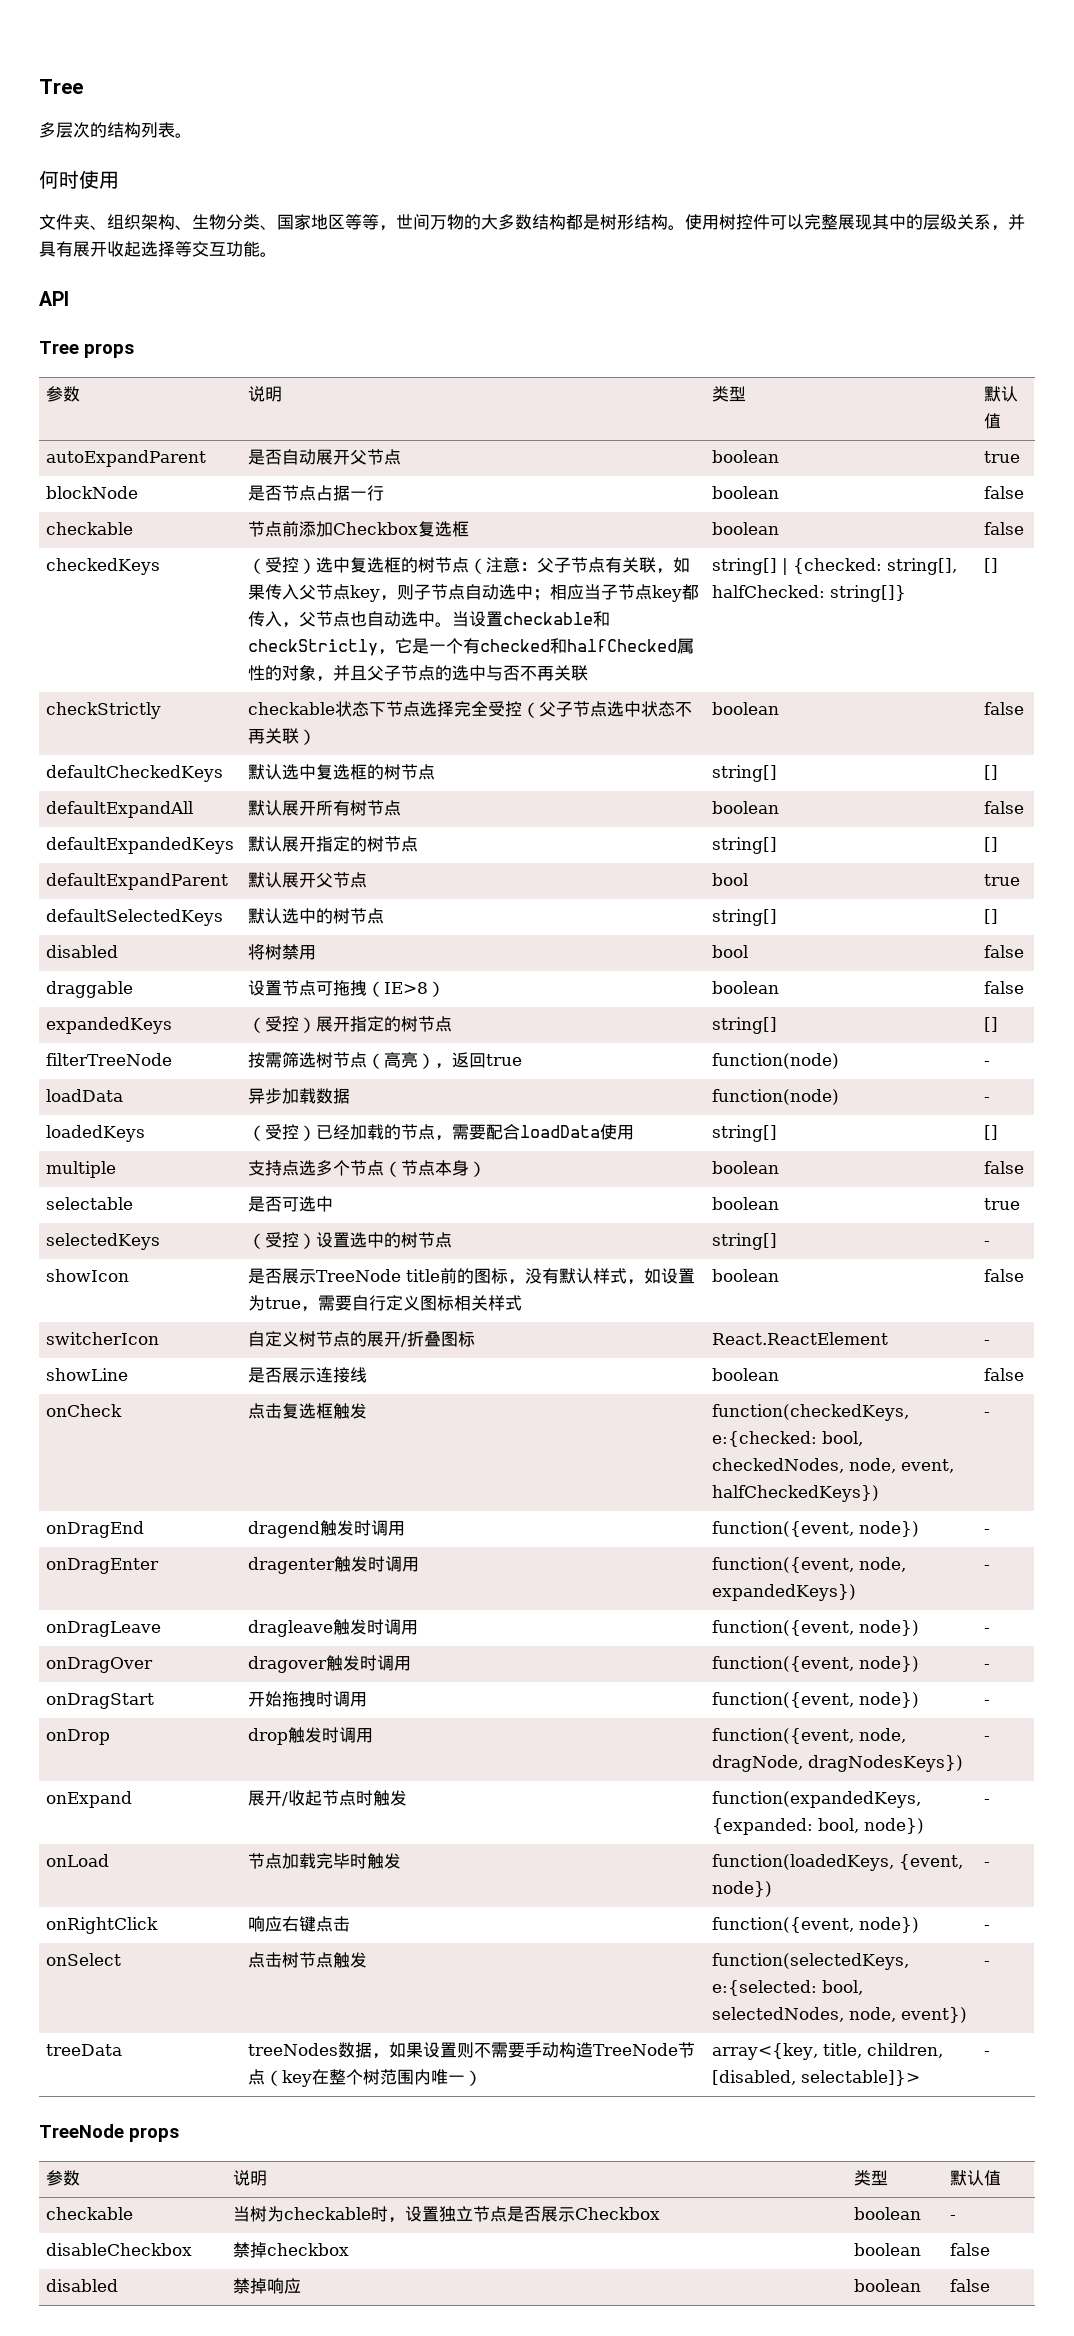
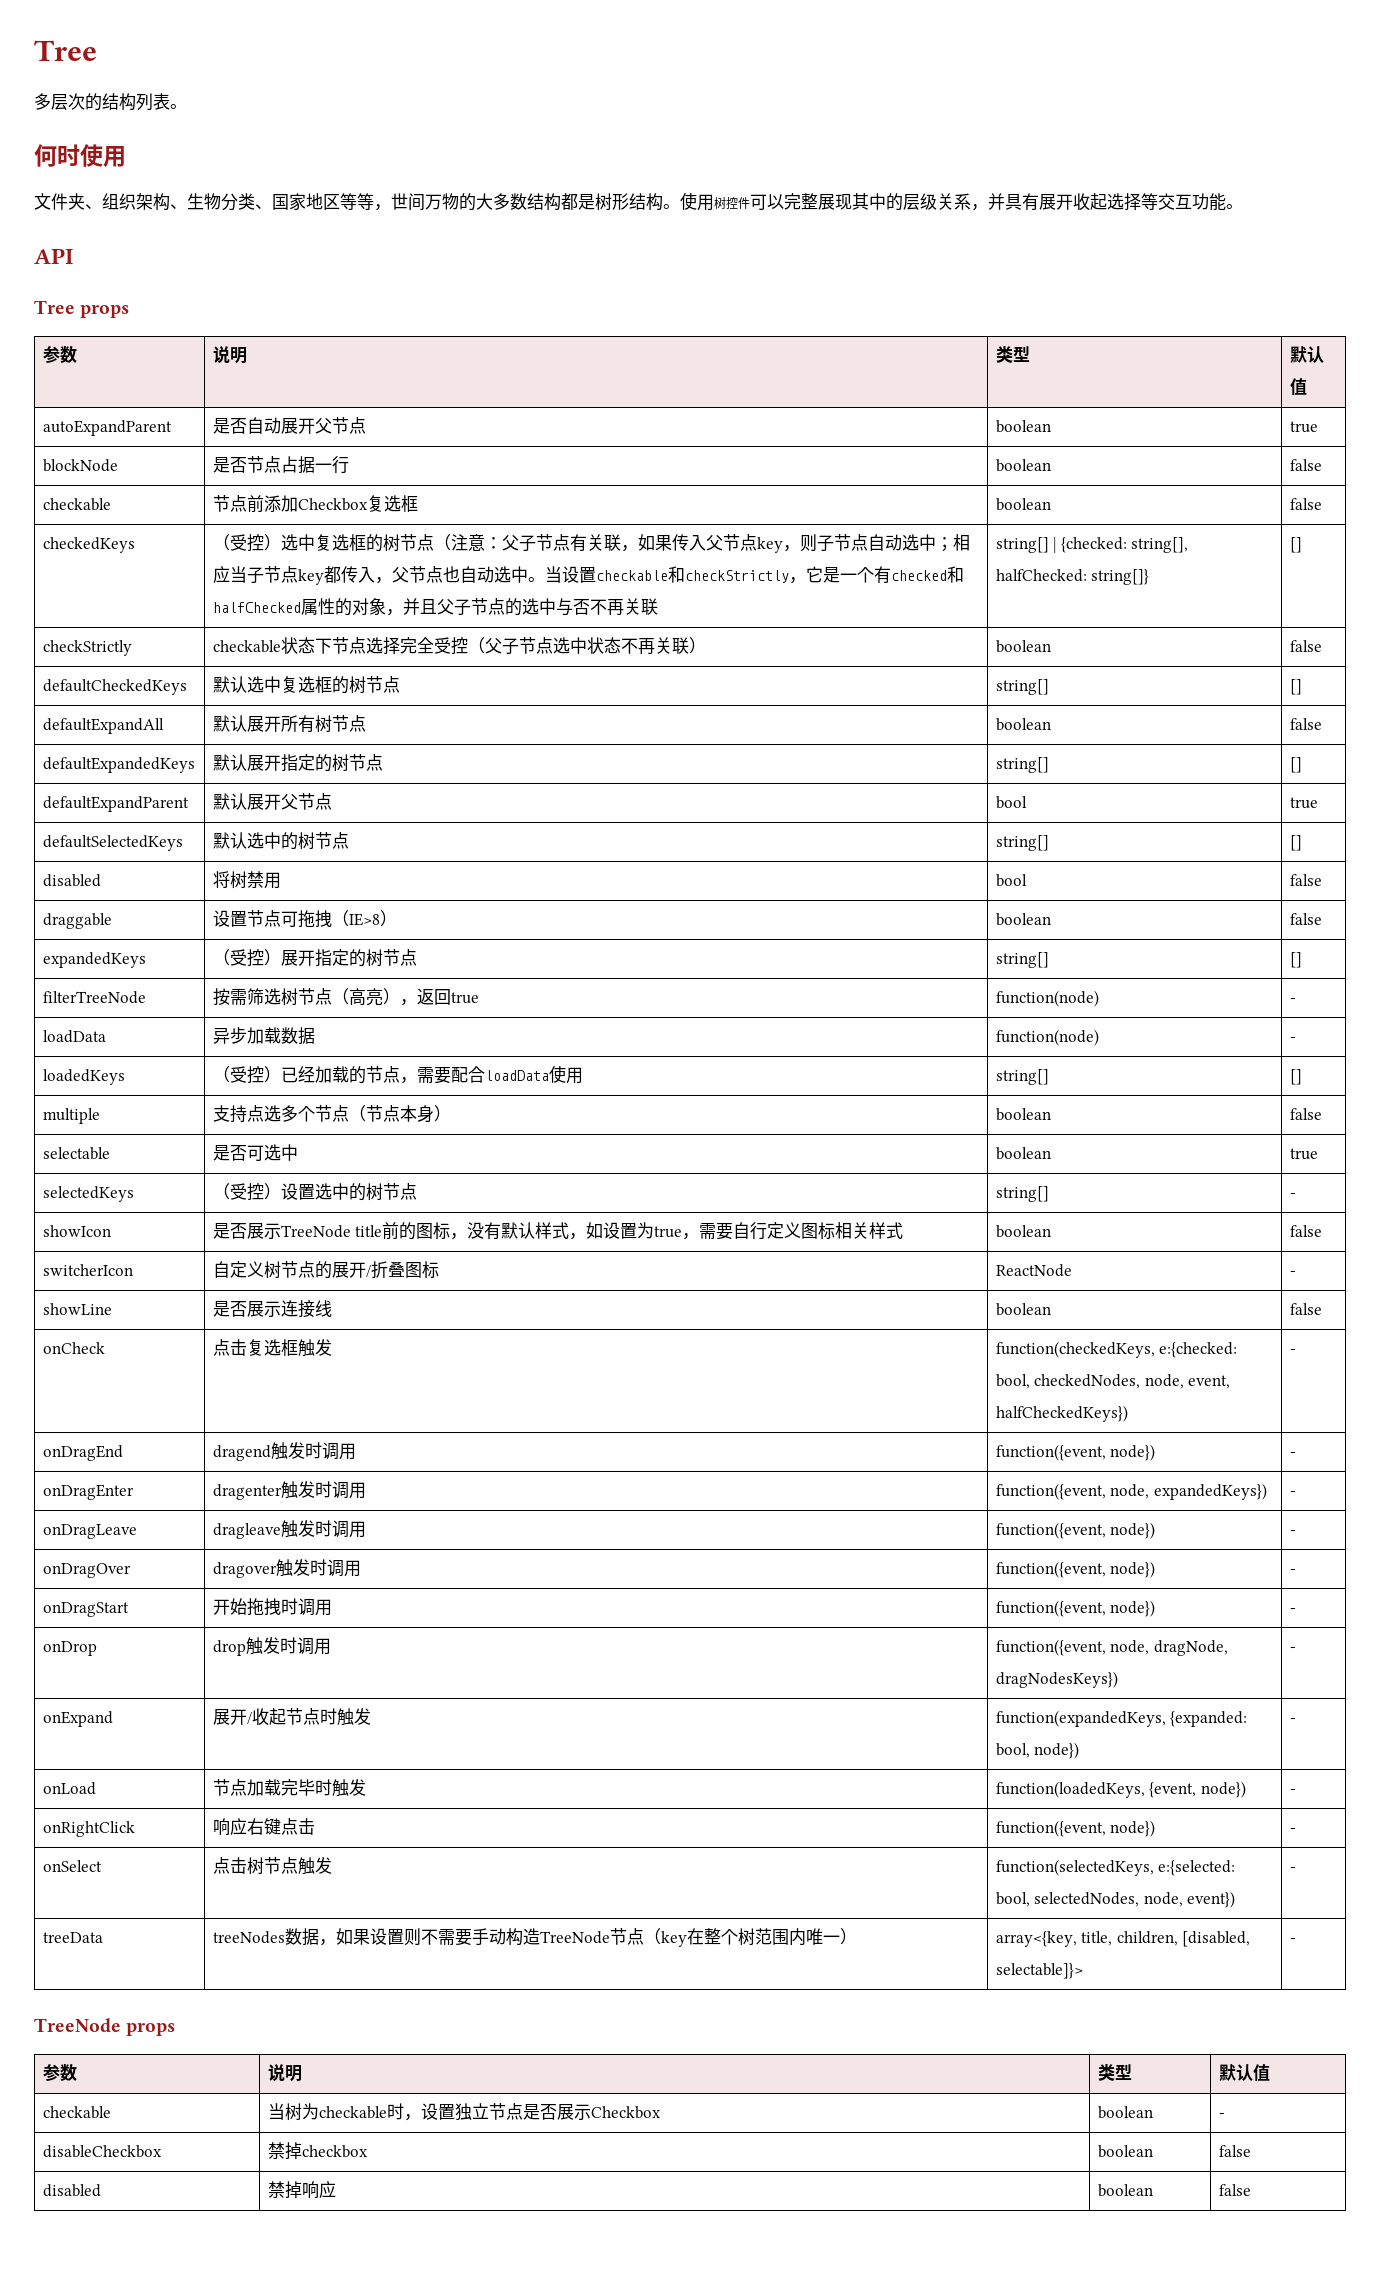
[711,1332,888,1345] React.ReactElement -> [995,1264,1072,1277] ReactNode

